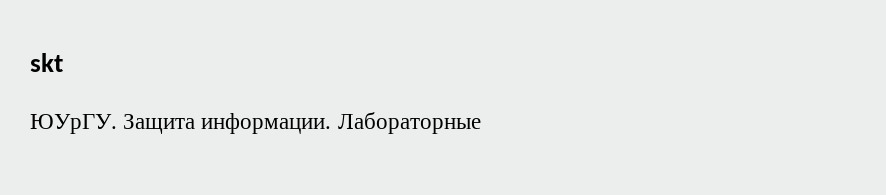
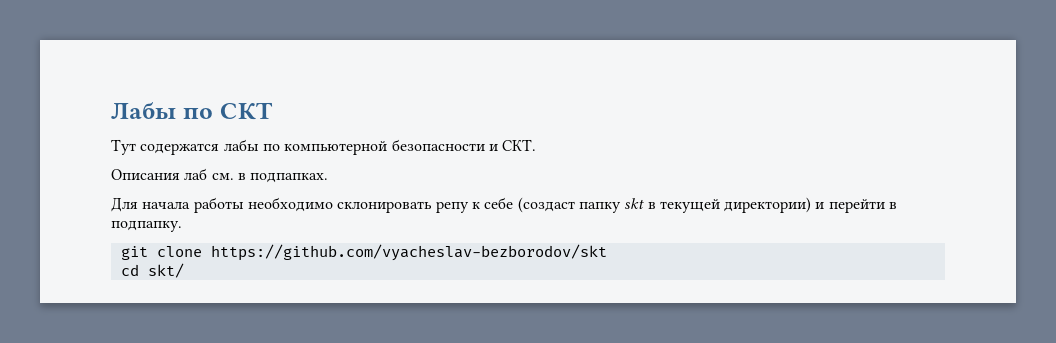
[30,53,63,72] [30,112,481,134] skt // ЮУрГУ. Защита информации. Лабораторные -> [111,102,273,120] [111,139,537,155] [111,168,329,183] [111,197,898,213] [111,220,182,232] [120,244,607,261] [120,263,184,278] Лабы по СКТ // Тут содержатся лабы по компьютерной безопасности и СКТ. // Описания лаб см. в подпапках. // Для начала работы необходимо склонировать репу к себе (создаст папку skt в текущей директории) и перейти в подпапку. // git clone https://github.com/vyacheslav-bezborodov/skt // cd skt/

